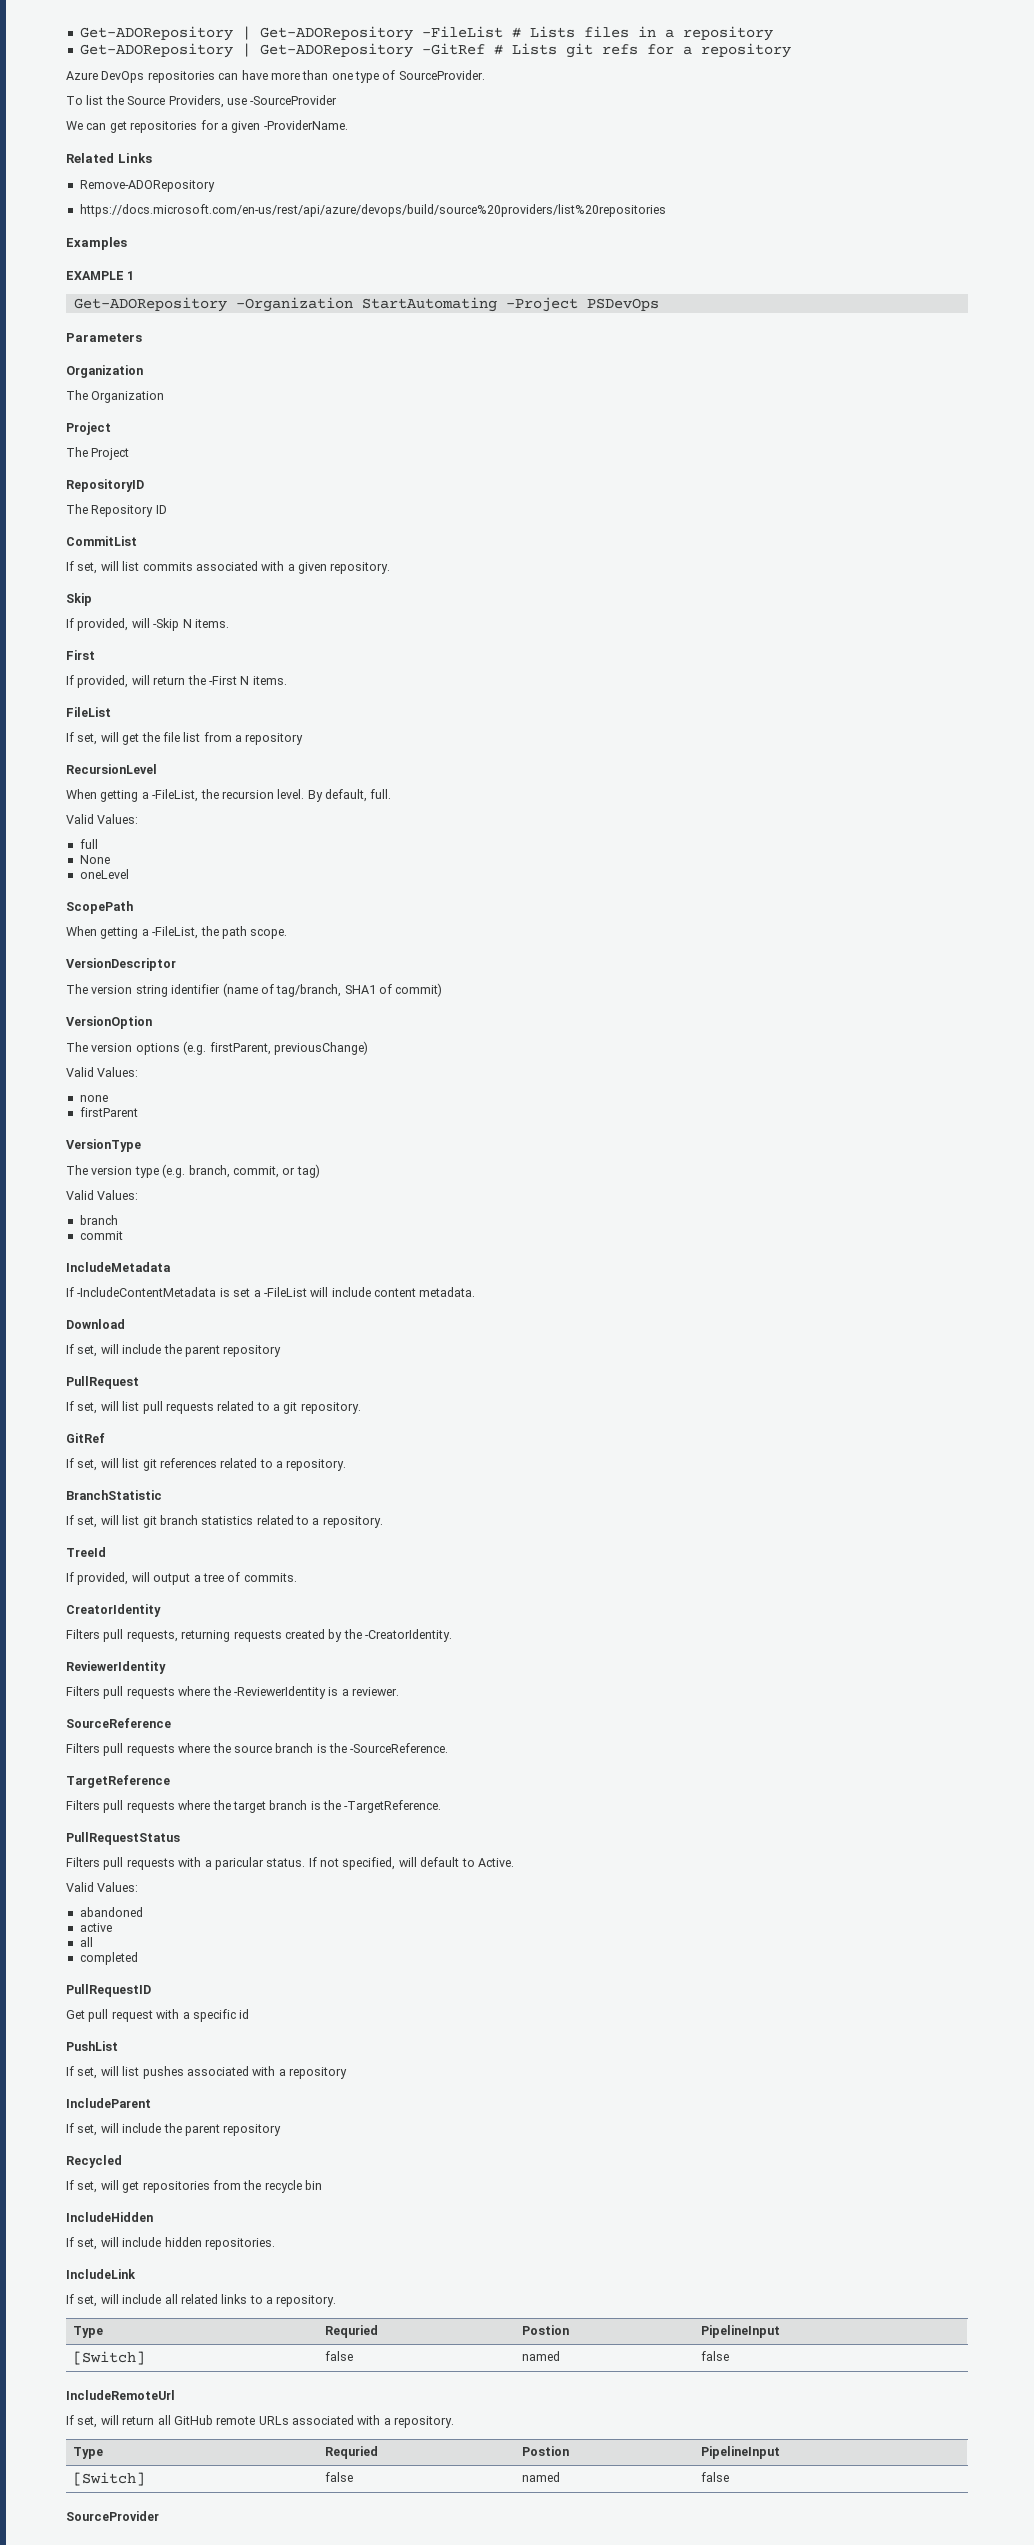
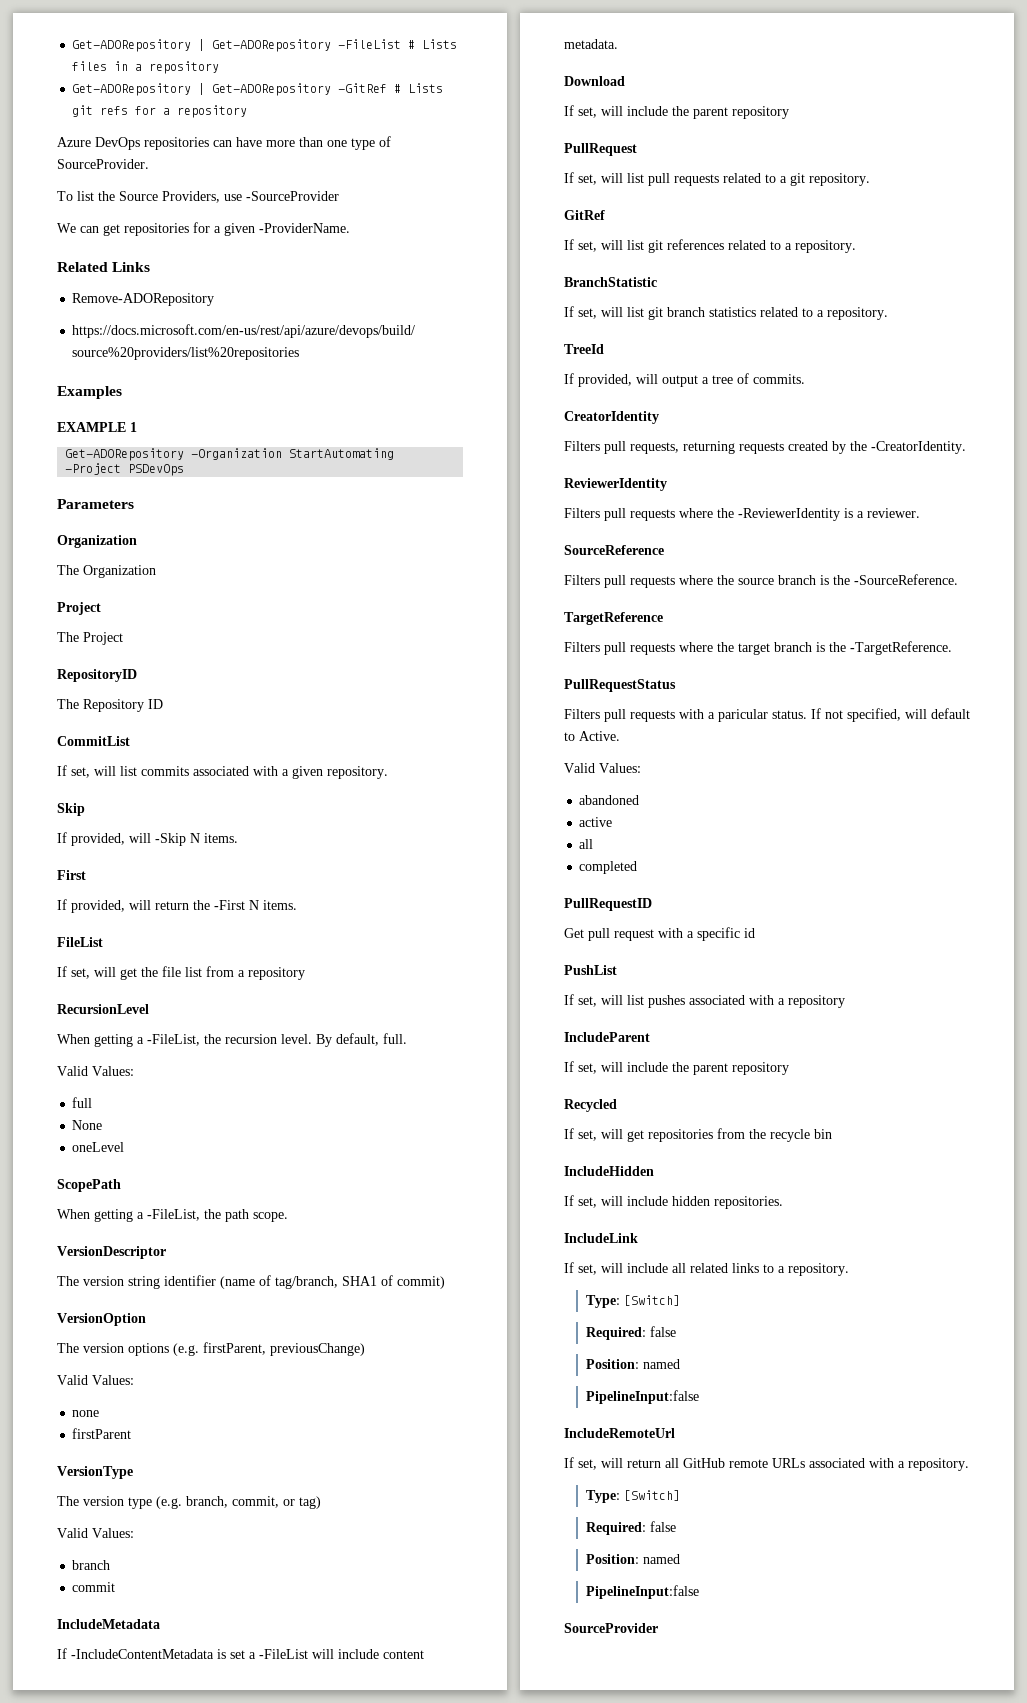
[72,2326,103,2338] [324,2325,378,2338] [521,2325,569,2335] [700,2325,780,2338] [72,2351,145,2365] [324,2351,353,2361] [521,2351,560,2361] [700,2351,729,2361] // Type | Requried | Postion | PipelineInput // [Switch] | false | named | false -> [585,1295,680,1308] [585,1326,676,1340] [585,1359,680,1369] [585,1390,699,1404] // Type: [Switch] // Required: false // Position: named // PipelineInput:false
[72,2447,103,2459] [324,2446,378,2459] [521,2446,569,2456] [700,2446,780,2459] [72,2472,145,2486] [324,2472,353,2482] [521,2472,560,2482] [700,2472,729,2482] // Type | Requried | Postion | PipelineInput // [Switch] | false | named | false -> [585,1490,680,1503] [585,1521,676,1535] [585,1554,680,1564] [585,1585,699,1599] // Type: [Switch] // Required: false // Position: named // PipelineInput:false

